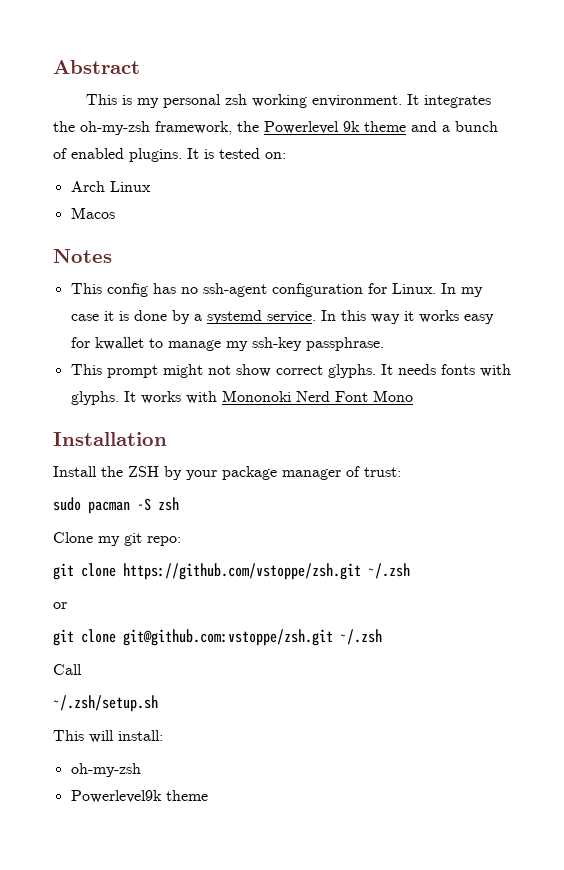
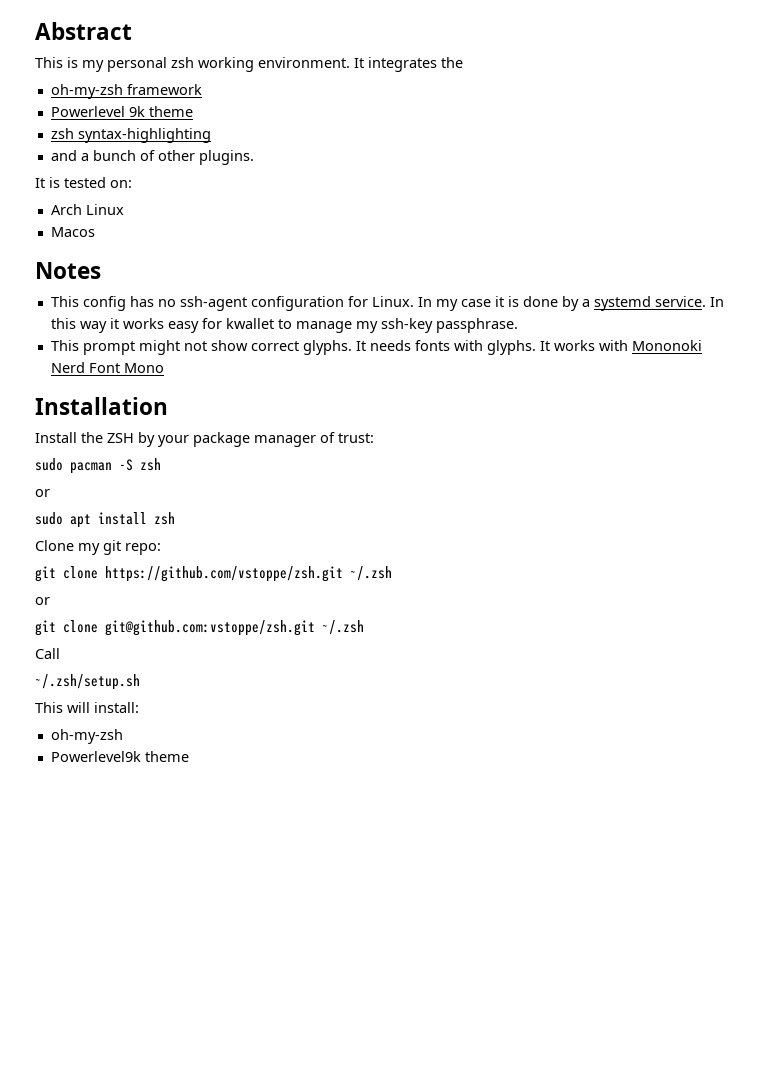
[80,121,259,135] oh-my-zsh framework, the -> [50,84,202,99] // oh-my-zsh framework //
(406, 126) none -> [50,128,211,143] // zsh syntax-highlighting //
[71,148,124,159] enabled -> [157,150,195,161] other
(182, 155) none -> (254, 157) //
(179, 504) none -> [35,489,50,497] [35,512,175,528] // or // sudo apt install zsh

